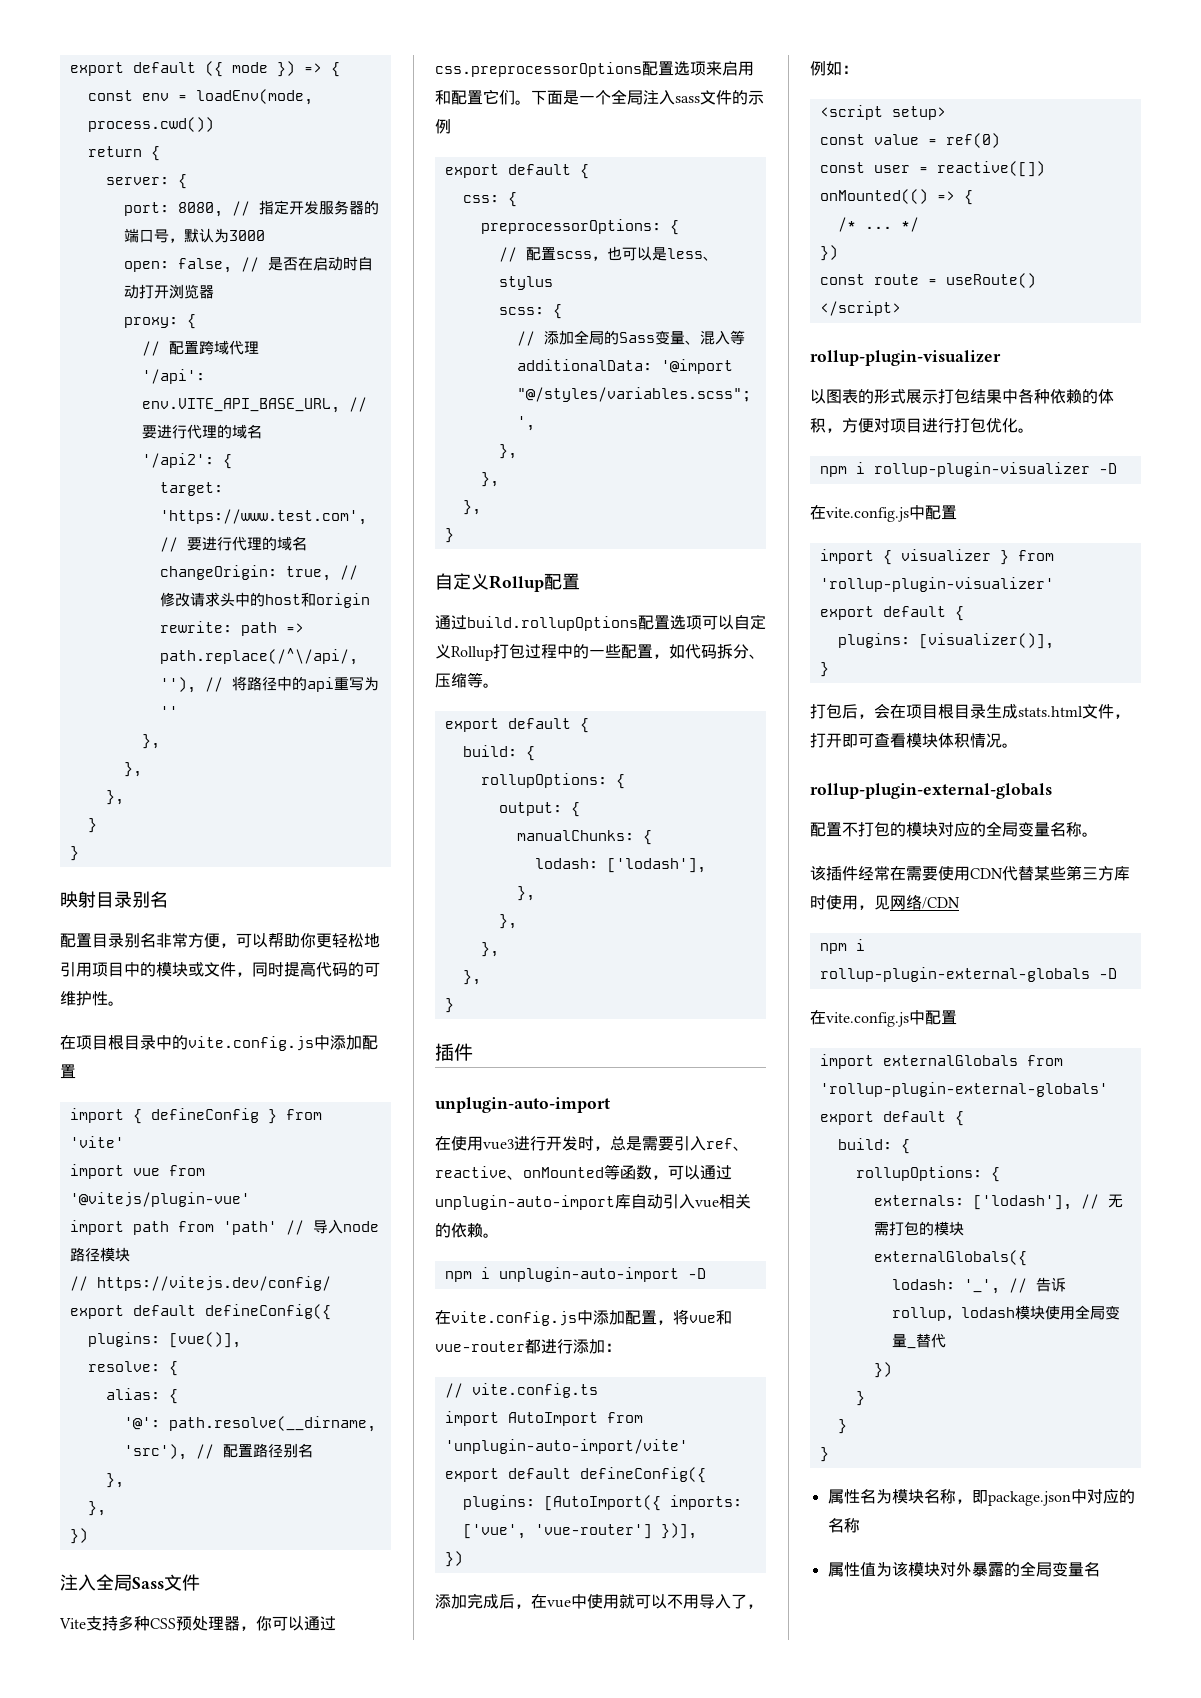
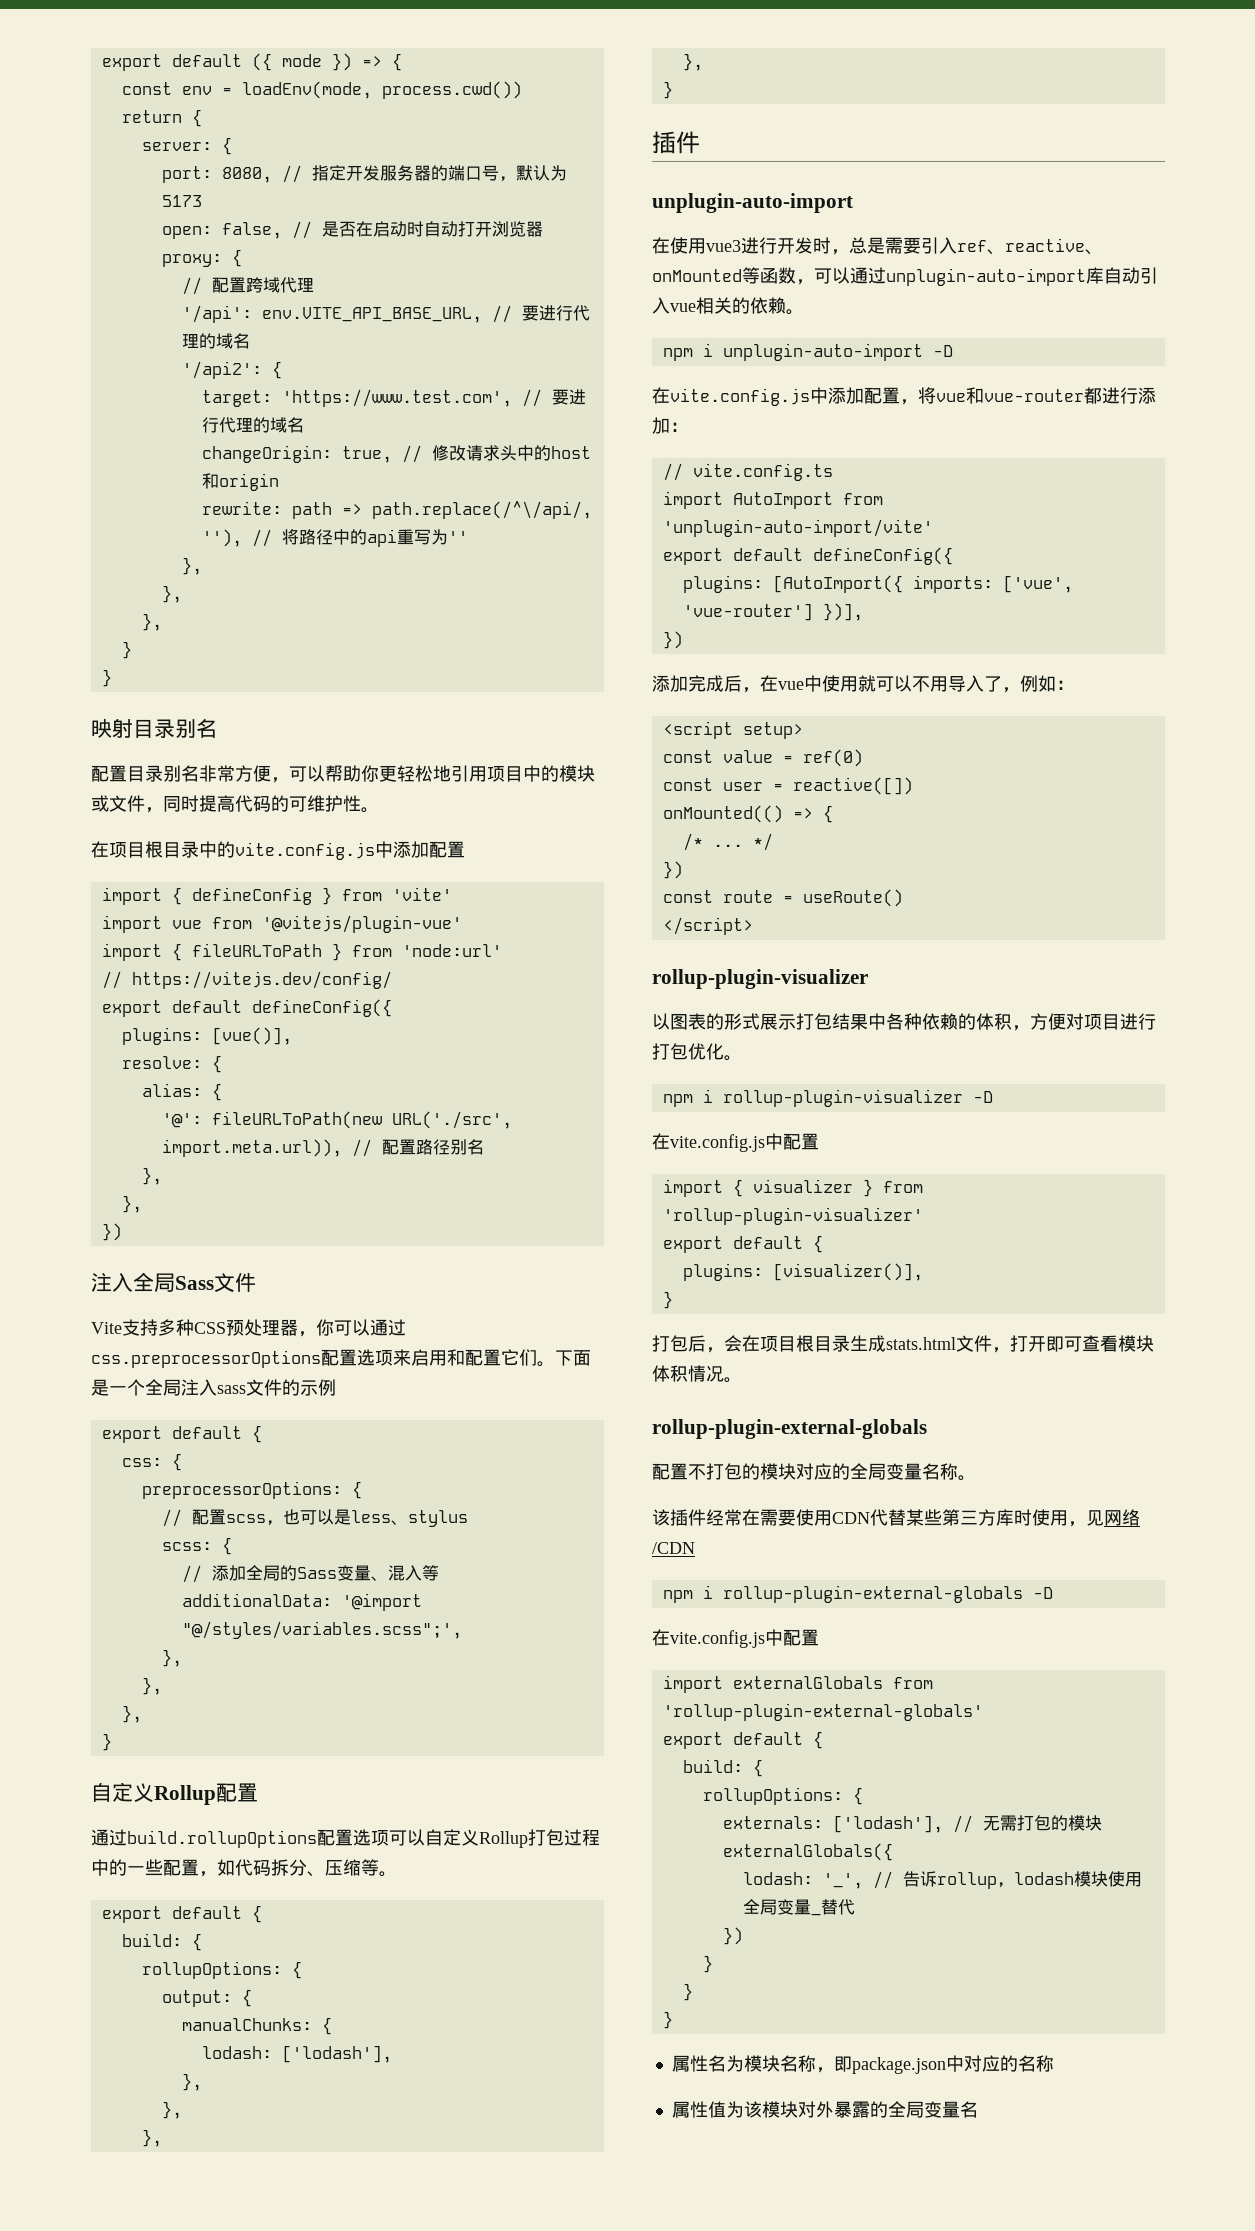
[228,230,265,241] 3000 -> [161,195,202,207] 5173
[132,1219,379,1235] [69,1247,130,1262] path from 'path' // 导入node路径模块 -> [171,943,502,961] { fileURLToPath } from 'node:url'
[168,1416,376,1432] [123,1444,187,1460] path.resolve(__dirname, 'src'), -> [211,1111,512,1129] [161,1139,342,1157] fileURLToPath(new URL('./src', import.meta.url)),

